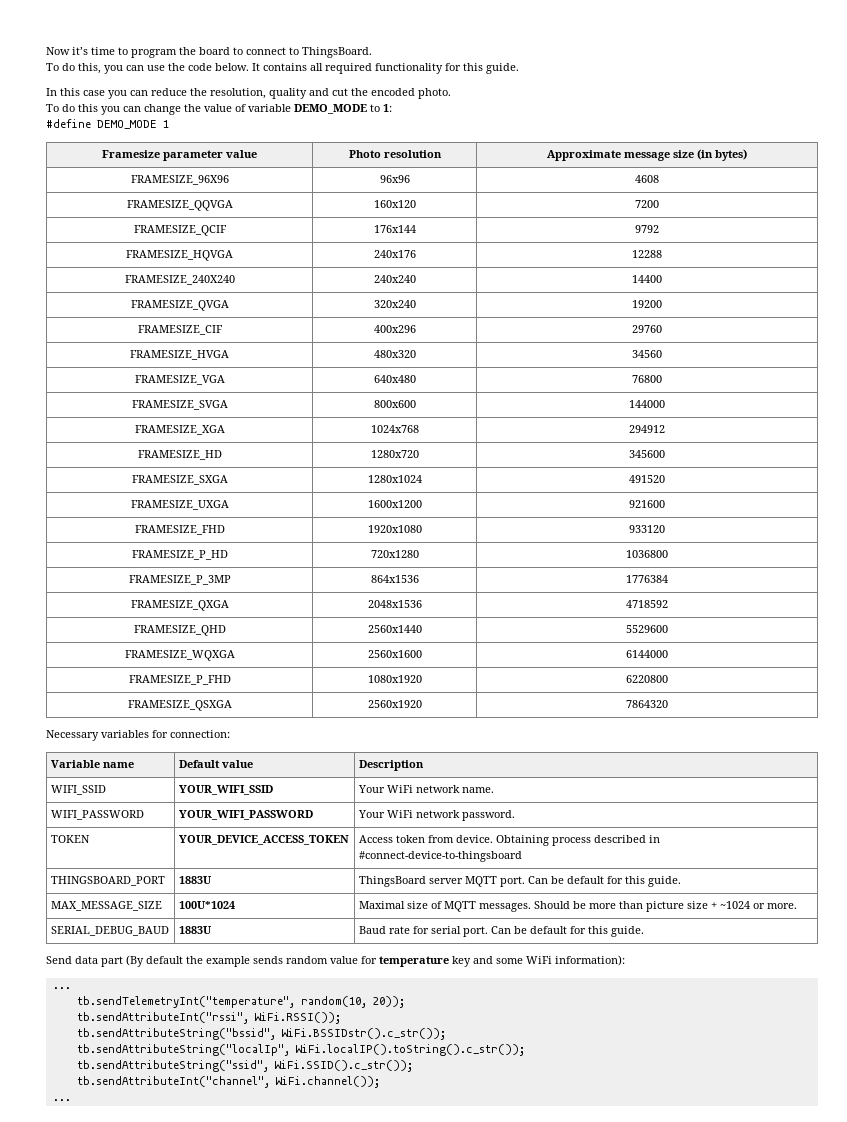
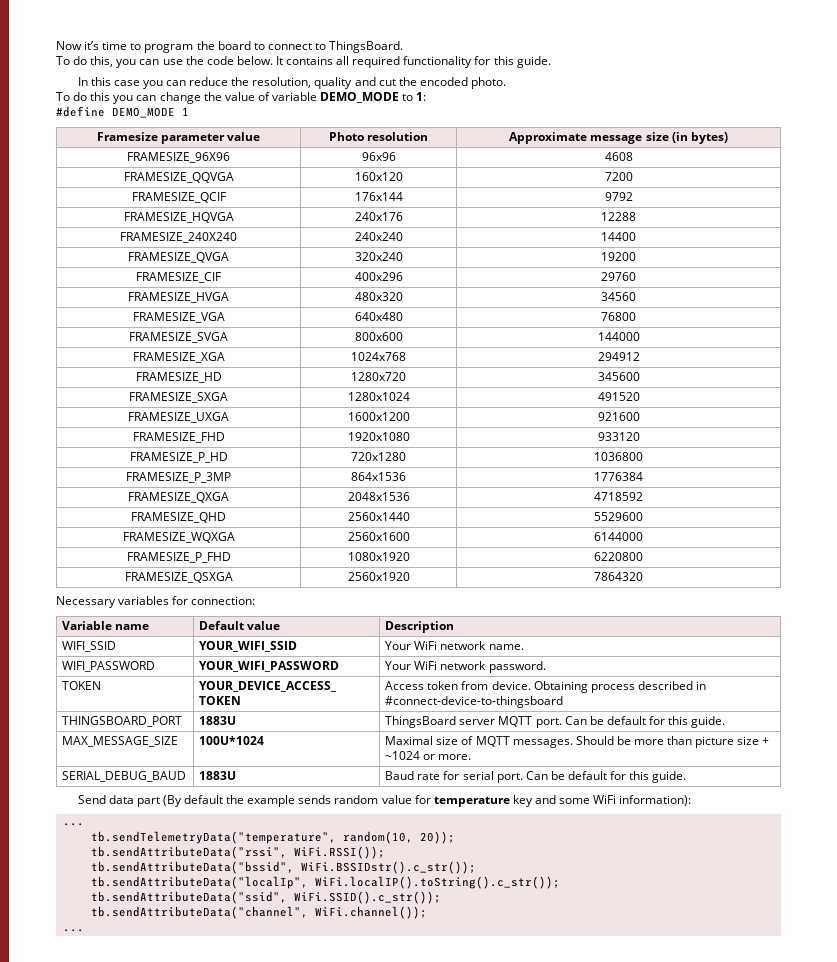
[76,996,295,1008] tb.sendTelemetryInt("temperature", -> [90,831,336,844] tb.sendTelemetryData("temperature",
[76,1012,249,1024] tb.sendAttributeInt("rssi", -> [90,846,287,859] tb.sendAttributeData("rssi",
[76,1028,276,1040] tb.sendAttributeString("bssid", -> [90,861,294,874] tb.sendAttributeData("bssid",
[76,1044,290,1056] tb.sendAttributeString("localIp", -> [90,876,308,889] tb.sendAttributeData("localIp",
[76,1060,269,1072] tb.sendAttributeString("ssid", -> [90,891,287,904] tb.sendAttributeData("ssid",
[76,1076,270,1088] tb.sendAttributeInt("channel", -> [90,906,308,919] tb.sendAttributeData("channel",

